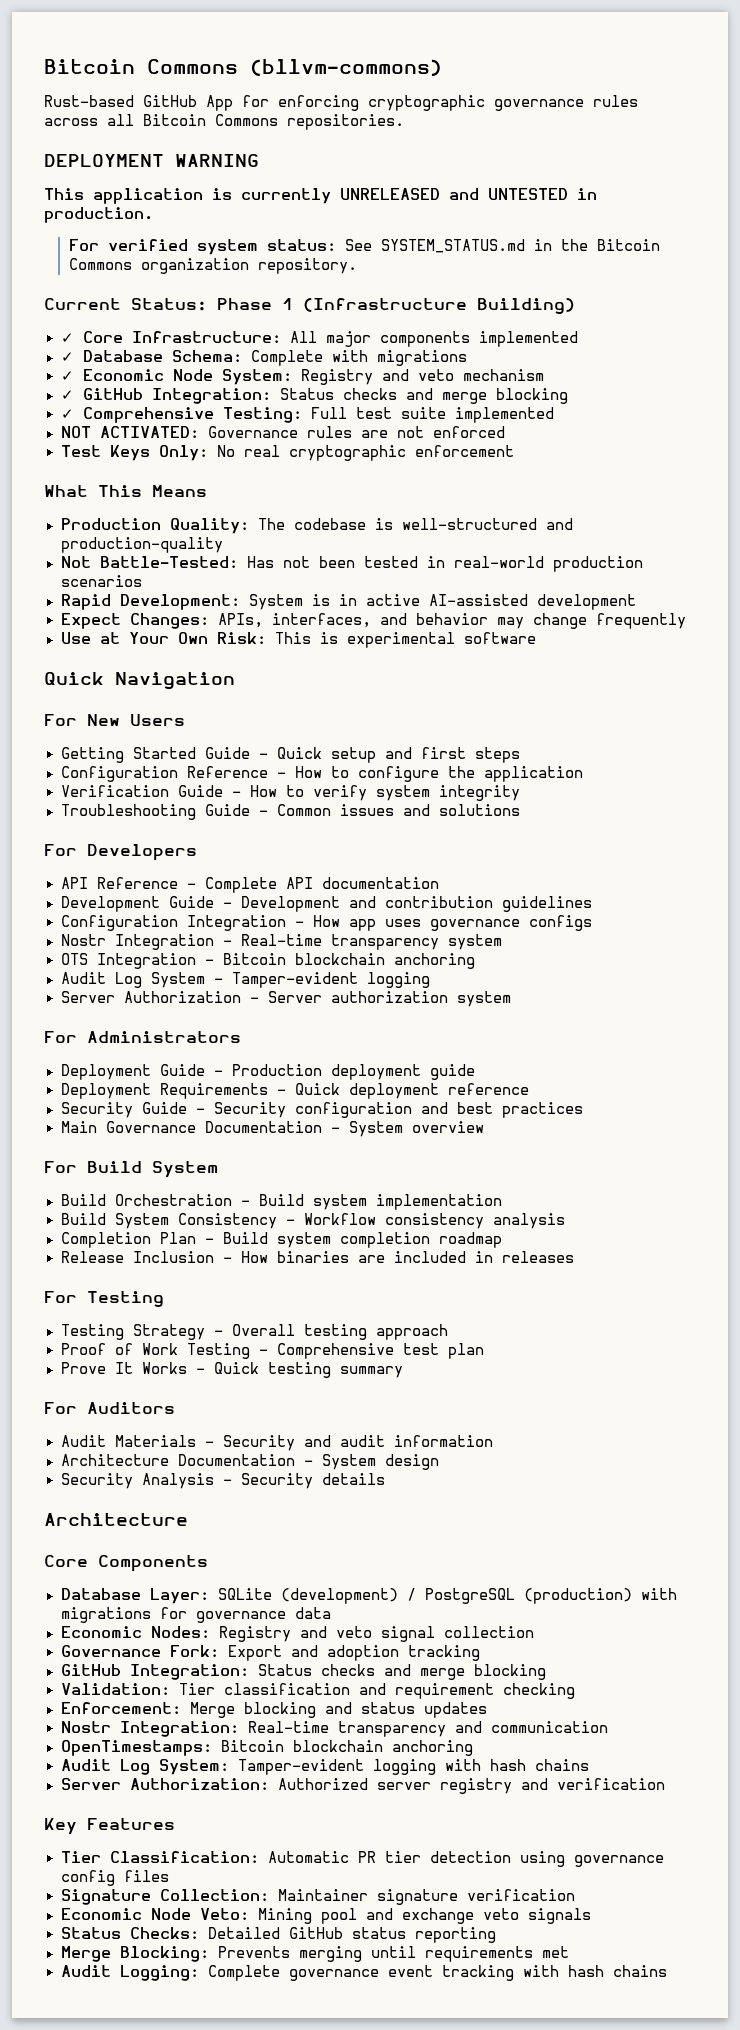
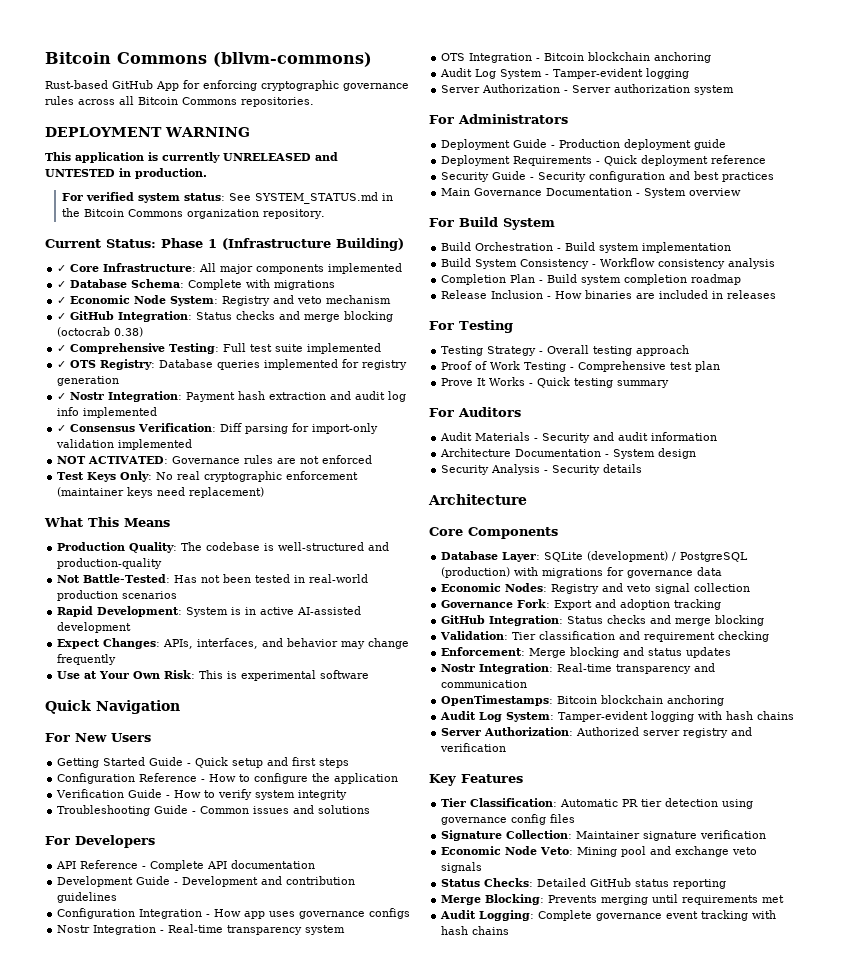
(568, 396) none -> [57,327,144,337] (octocrab 0.38)
(554, 415) none -> [57,359,408,370] [57,376,120,386] [57,391,407,402] [57,407,158,418] [57,423,379,434] [56,439,193,450] // ✓ OTS Registry: Database queries implemented for registry generation // ✓ Nostr Integration: Payment hash extraction and audit log info implemented // ✓ Consensus Verification: Diff parsing for import-only validation implemented
(514, 451) none -> [57,487,265,498] (maintainer keys need replacement)

